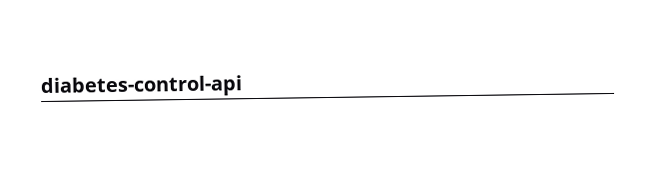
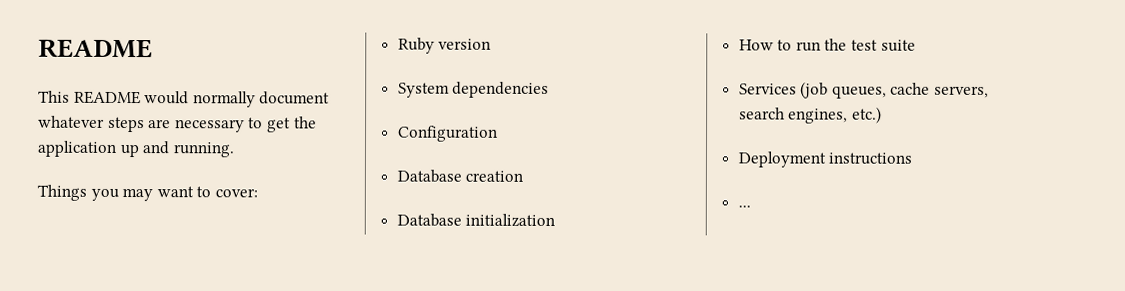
[40,75,243,99] diabetes-control-api -> [38,38,153,59] [38,90,331,108] [38,115,317,133] [37,140,235,158] [37,184,258,202] [397,37,492,54] [397,81,550,98] [397,125,498,142] [396,169,524,183] [396,213,556,227] [738,38,916,52] [738,81,990,99] [738,106,882,124] [737,151,913,168] [737,205,751,208] README // This README would normally document whatever steps are necessary to get the application up and running. // Things you may want to cover: // Ruby version // System dependencies // Configuration // Database creation // Database initialization // How to run the test suite // Services (job queues, cache servers, search engines, etc.) // Deployment instructions // ...

